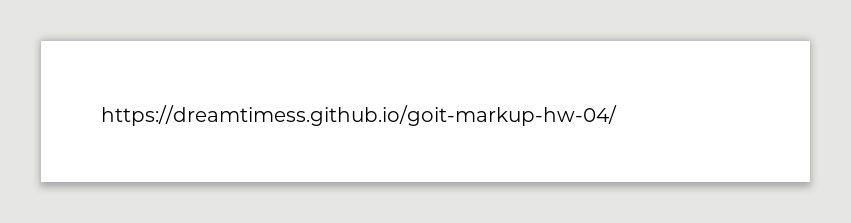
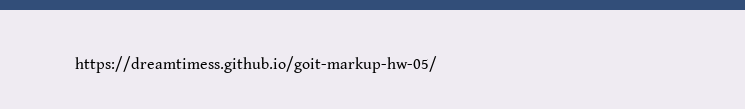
[101,105,617,126] https://dreamtimess.github.io/goit-markup-hw-04/ -> [75,56,437,73] https://dreamtimess.github.io/goit-markup-hw-05/

